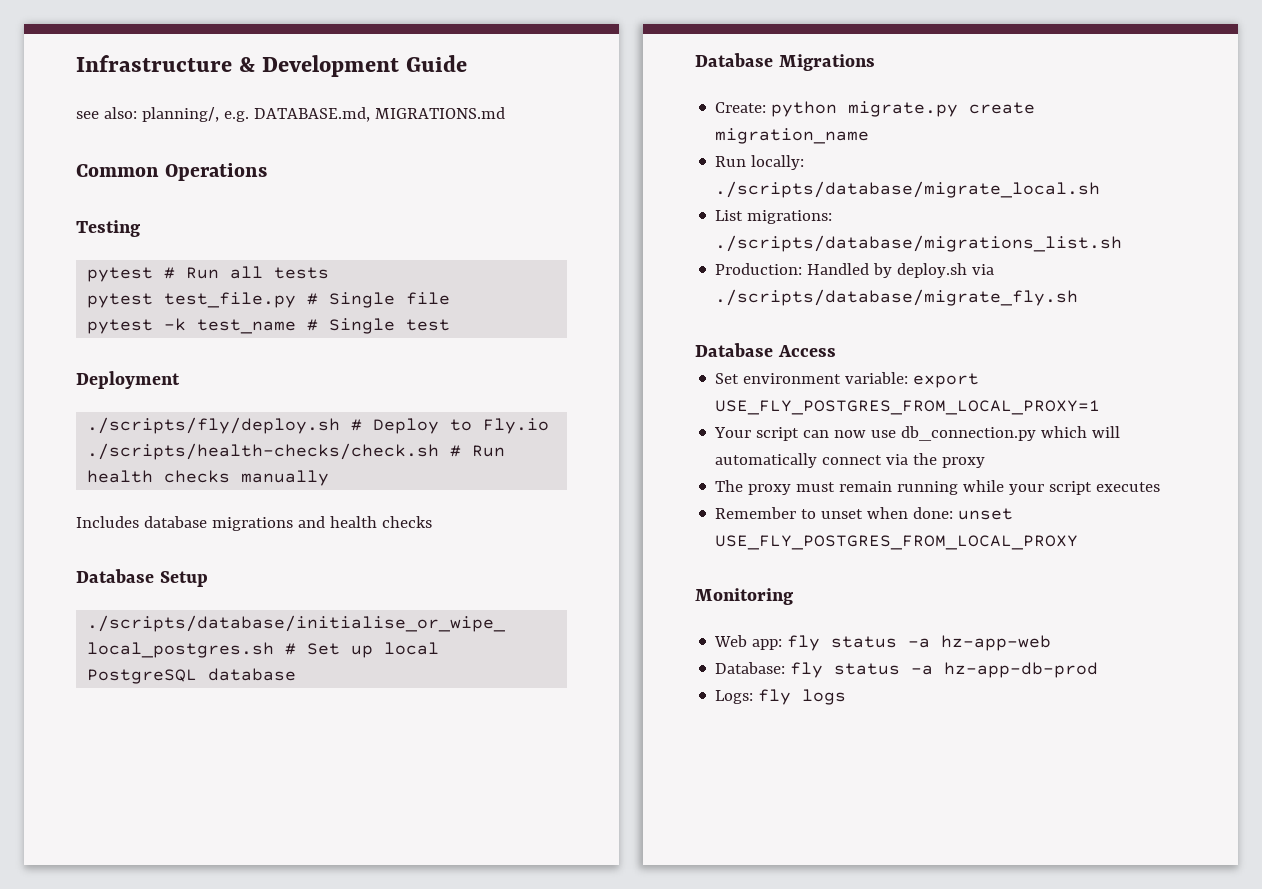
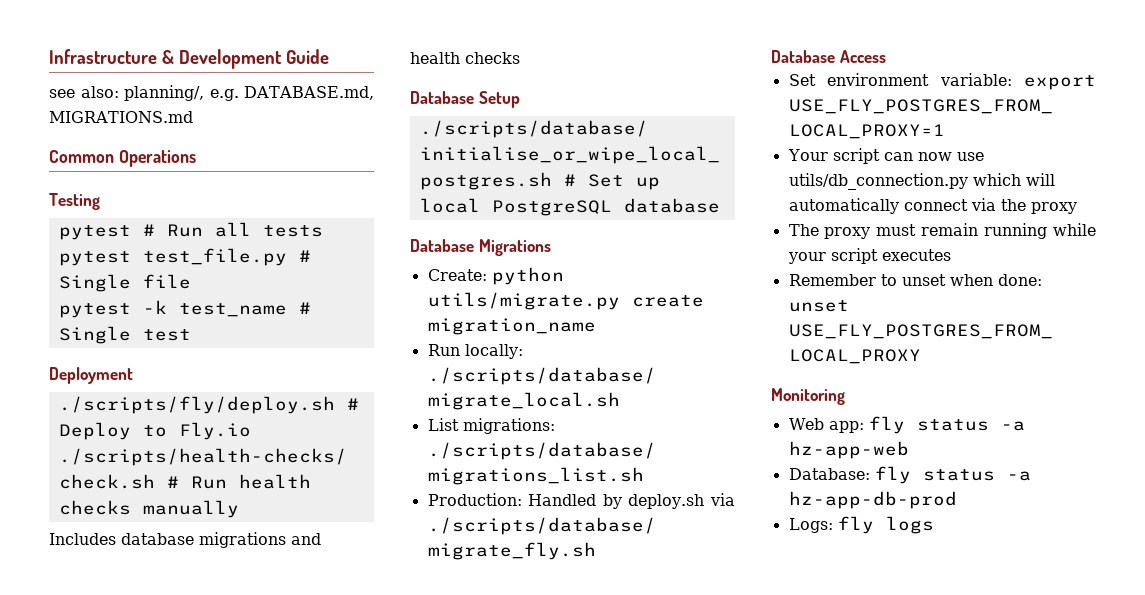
[848,101,959,117] migrate.py -> [427,292,620,310] utils/migrate.py
[901,426,1037,441] db_connection.py -> [788,173,968,190] utils/db_connection.py

